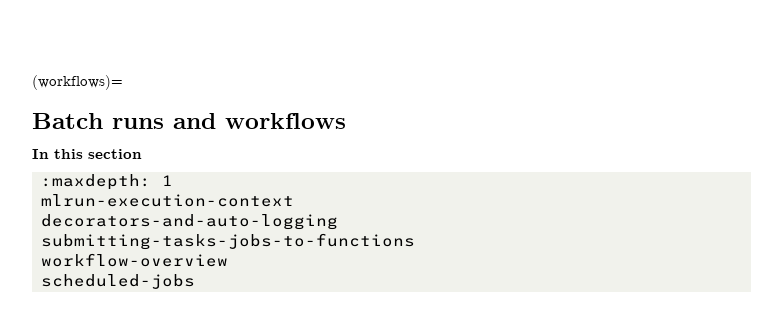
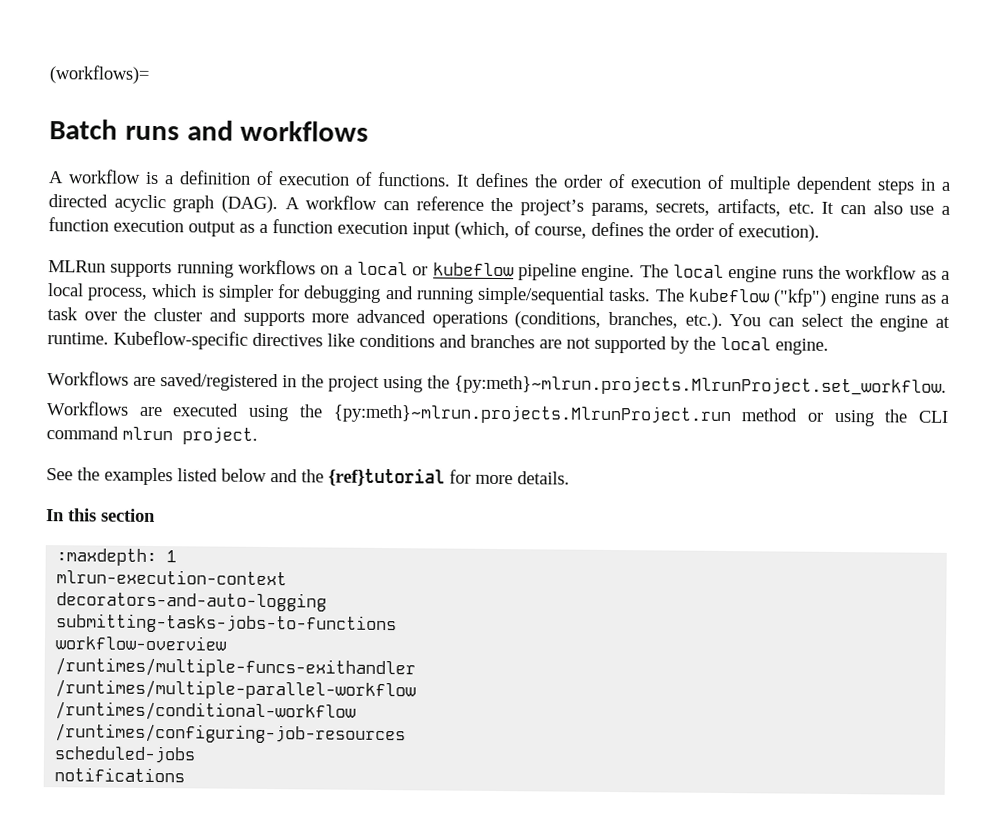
(346, 121) none -> [48,169,951,195] [48,194,950,217] [48,217,820,242] [48,259,951,283] [47,283,951,308] [47,307,951,332] [47,330,829,355] [47,371,947,397] [46,401,950,427] [46,426,258,445] [46,467,570,487] // A workflow is a definition of execution of functions. It defines the order of execution of multiple dependent steps in a directed acyclic graph (DAG). A workflow can reference the project’s params, secrets, artifacts, etc. It can also use a function execution output as a function execution input (which, of course, defines the order of execution). // MLRun supports running workflows on a local or kubeflow pipeline engine. The local engine runs the workflow as a local process, which is simpler for debugging and running simple/sequential tasks. The kubeflow ("kfp") engine runs as a task over the cluster and supports more advanced operations (conditions, branches, etc.). You can select the engine at runtime. Kubeflow-specific directives like conditions and branches are not supported by the local engine. // Workflows are saved/registered in the project using the {py:meth}~mlrun.projects.MlrunProject.set_workflow. // Workflows are executed using the {py:meth}~mlrun.projects.MlrunProject.run method or using the CLI command mlrun project. // See the examples listed below and the {ref}tutorial for more details.
(228, 260) none -> [55,657,417,679] [55,679,417,701] [55,701,357,722] [55,723,407,745] // /runtimes/multiple-funcs-exithandler // /runtimes/multiple-parallel-workflow // /runtimes/conditional-workflow // /runtimes/configuring-job-resources
(195, 281) none -> [54,767,186,783] // notifications

